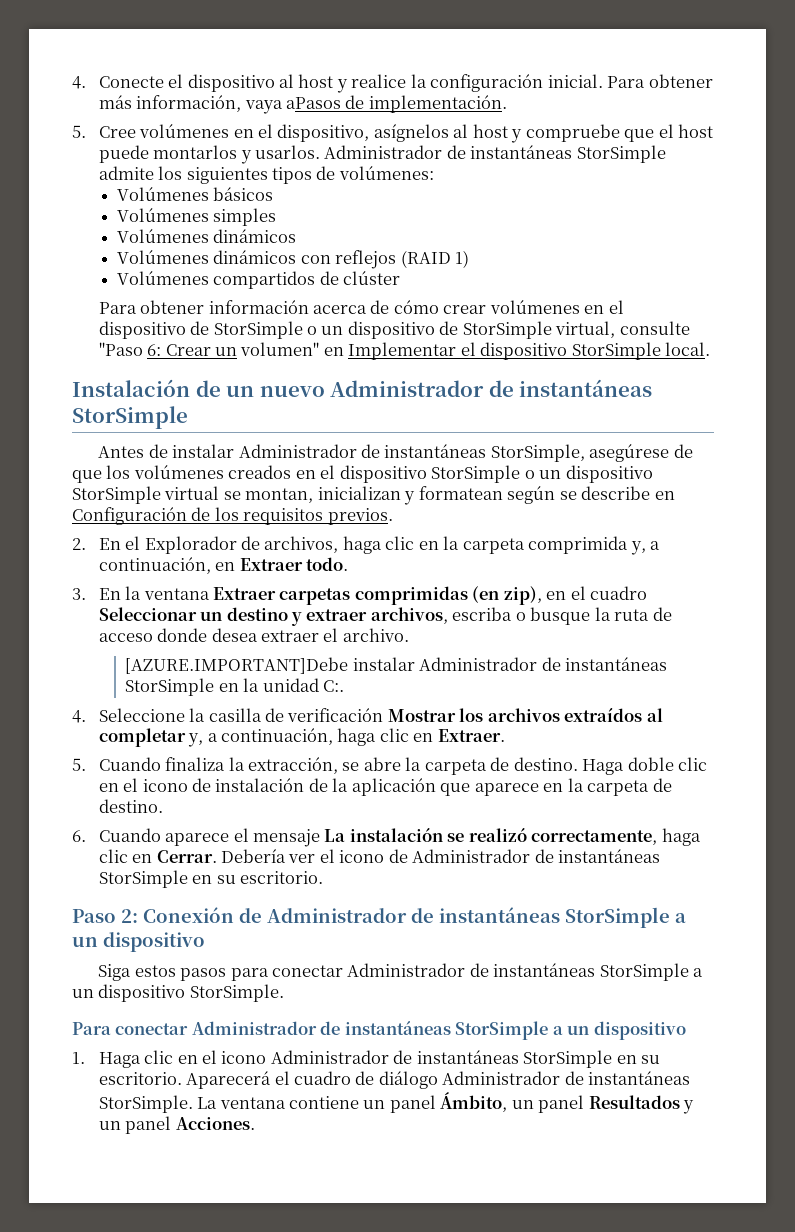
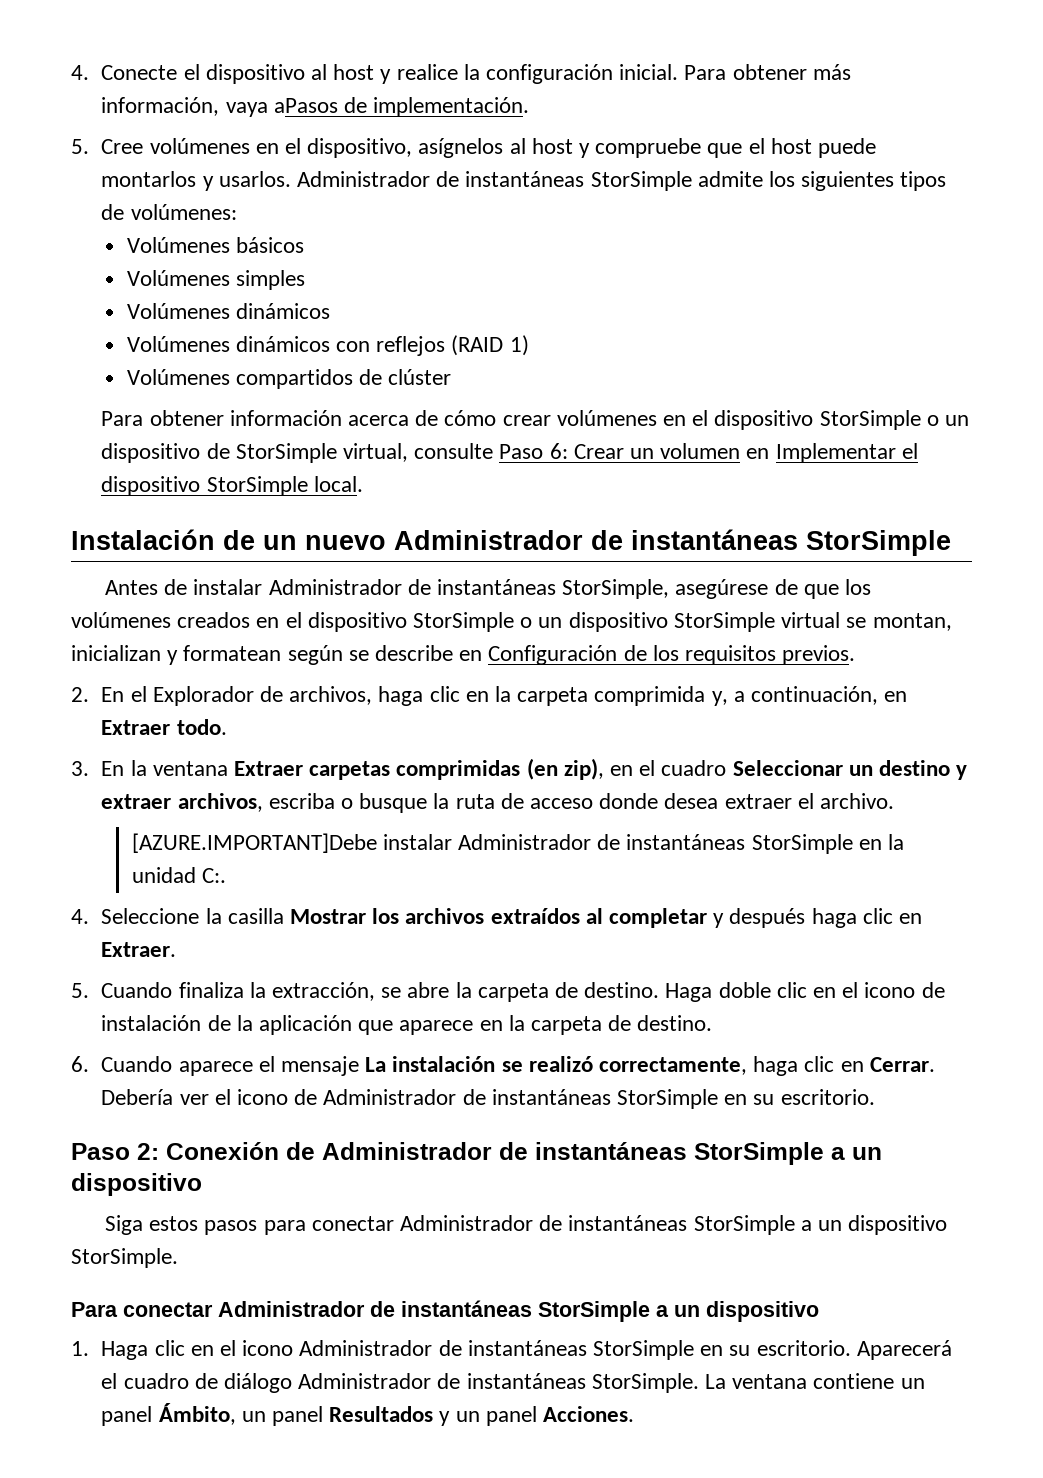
[190,321,210,335] de -> (814, 420) none
[98,342,143,356] "Paso -> [499,444,544,459] Paso
[240,342,320,356] volumen" -> [660,443,741,459] volumen
[265,708,384,722] de verificación -> (284, 916) none
[188,728,334,747] y, a continuación, -> [713,908,806,928] y después

